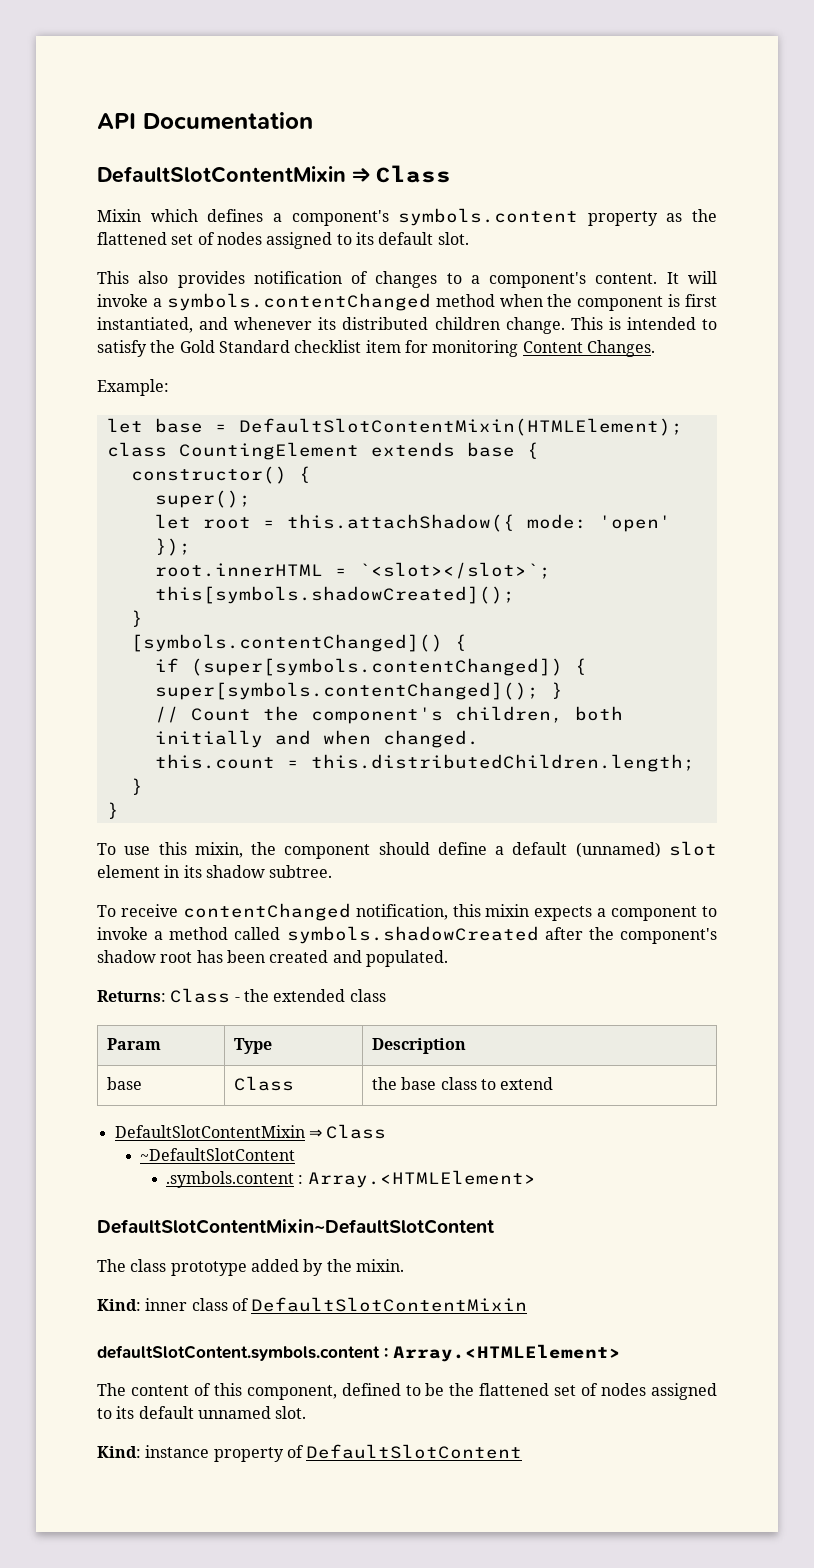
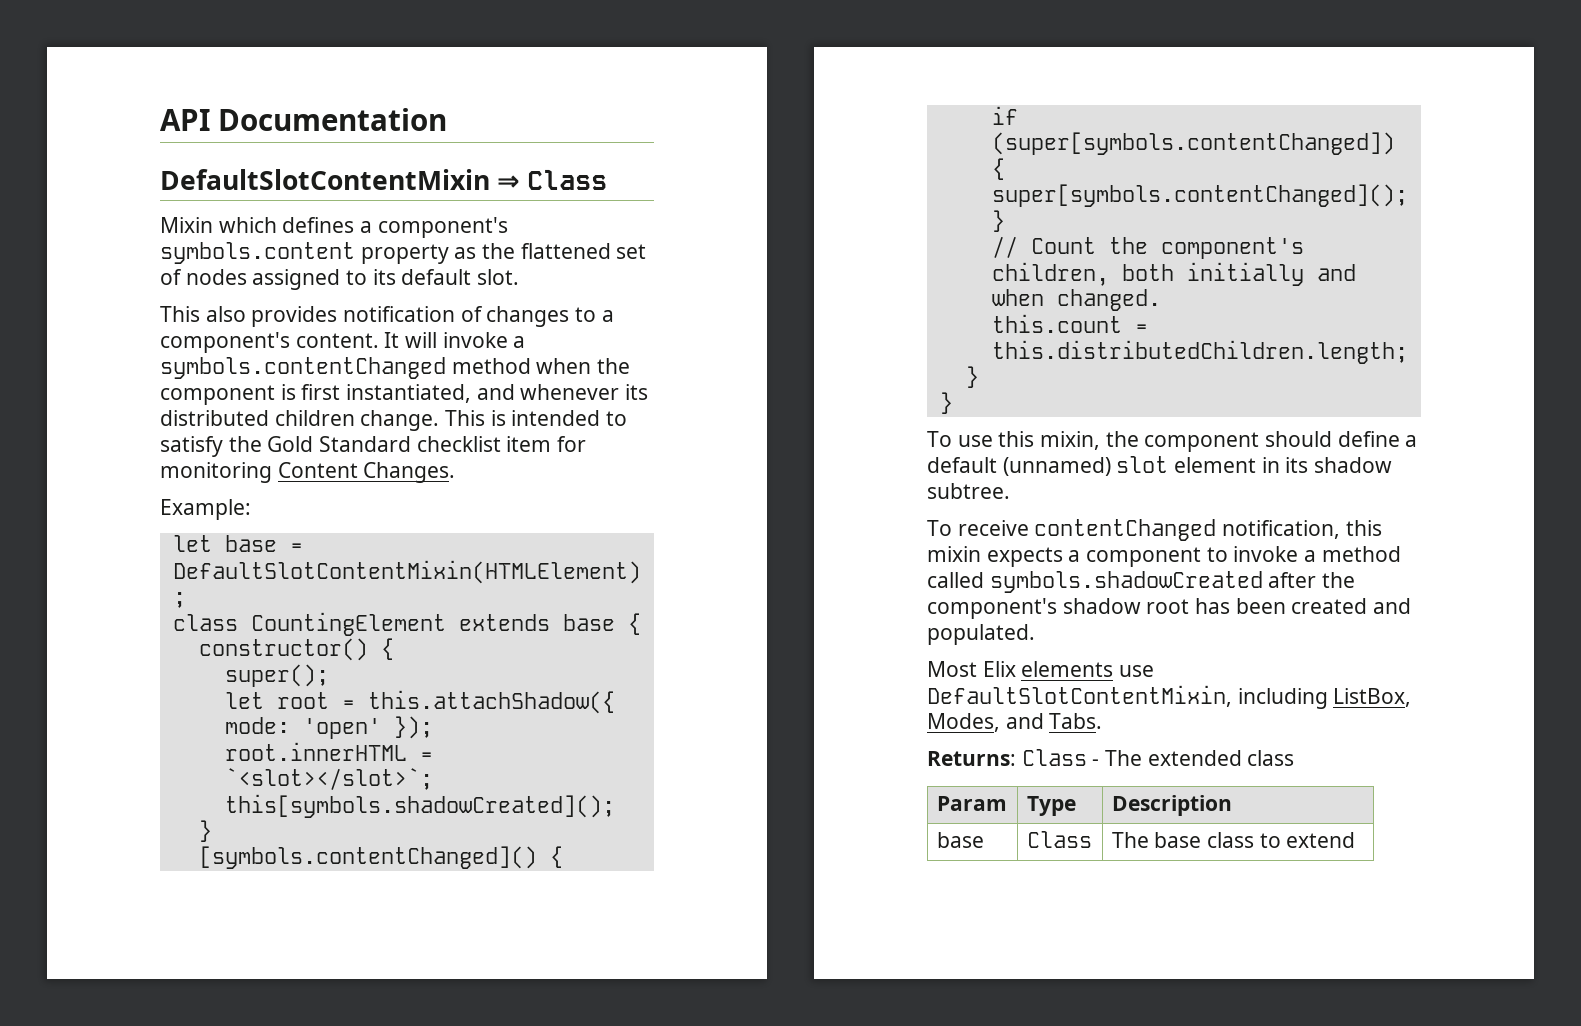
(448, 958) none -> [927,661,1155,677] [927,685,1412,709] [927,713,1103,732] // Most Elix elements use DefaultSlotContentMixin, including ListBox, Modes, and Tabs.
[243,989,269,1002] the -> [1105,750,1143,766] The
[371,1077,397,1090] the -> [1111,832,1149,848] The
[114,1124,387,1139] [140,1148,296,1161] [165,1170,536,1188] [97,1219,494,1234] [97,1259,404,1276] [97,1297,528,1312] [97,1344,621,1362] [97,1383,717,1400] [97,1406,307,1419] [97,1444,523,1462] // DefaultSlotContentMixin ⇒ Class // ~DefaultSlotContent // .symbols.content : Array.<HTMLElement> // DefaultSlotContentMixin~DefaultSlotContent // The class prototype added by the mixin. // Kind: inner class of DefaultSlotContentMixin // defaultSlotContent.symbols.content : Array.<HTMLElement> // The content of this component, defined to be the flattened set of nodes assigned to its default unnamed slot. // Kind: instance property of DefaultSlotContent -> (1356, 840) none

